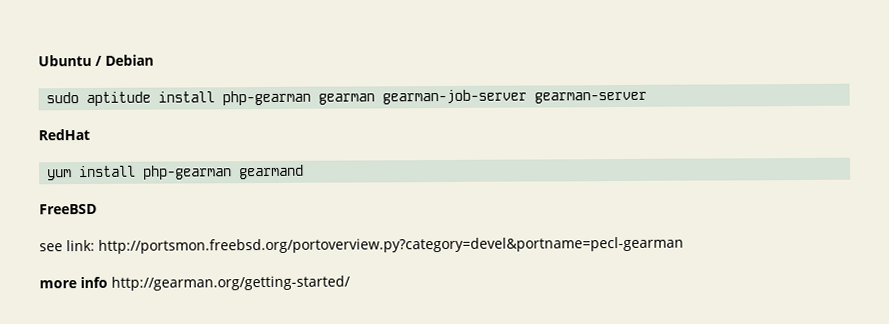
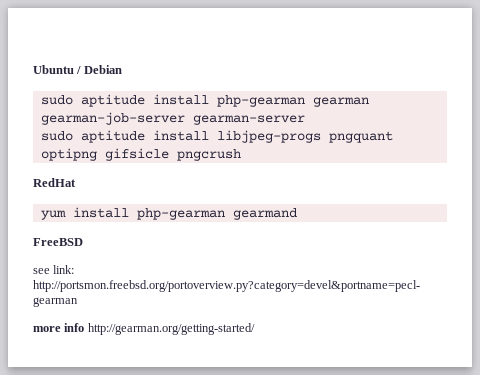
(648, 97) none -> [40,130,393,143] [40,148,241,161] // sudo aptitude install libjpeg-progs pngquant optipng gifsicle pngcrush

